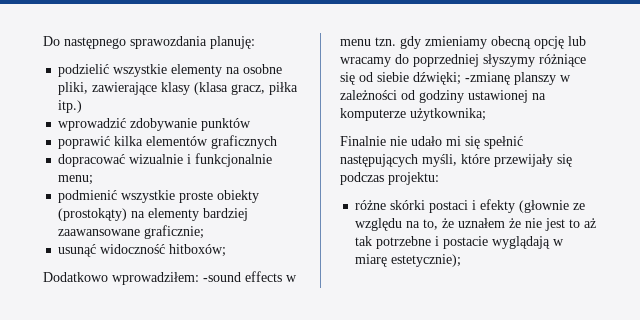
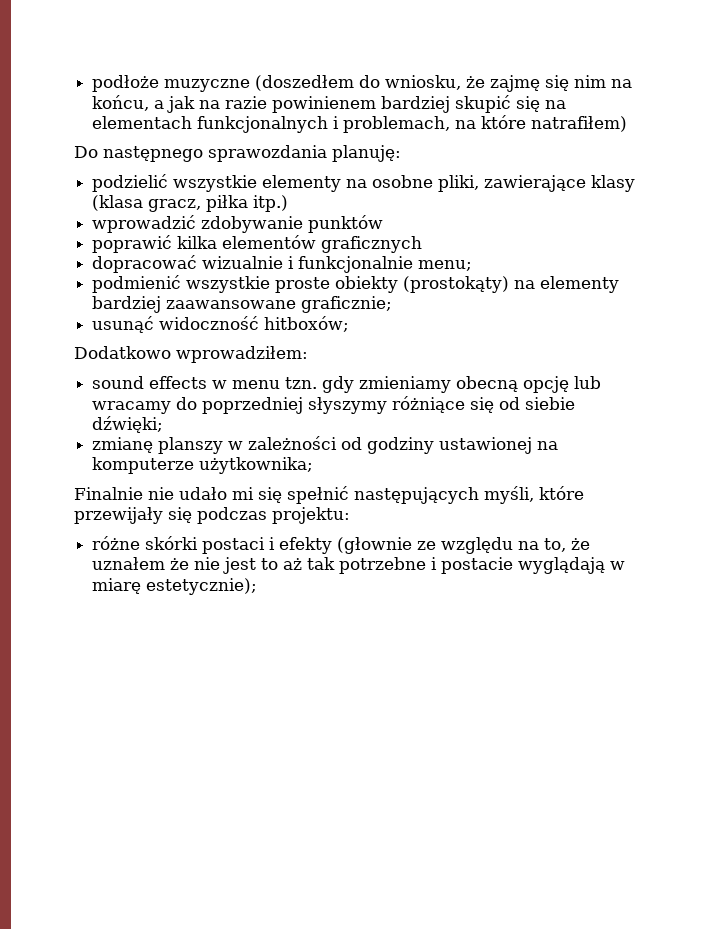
(43, 41) none -> [92,75,633,92] [92,95,567,113] [92,115,628,133] podłoże muzyczne (doszedłem do wniosku, że zajmę się nim na końcu, a jak na razie powinienem bardziej skupić się na elementach funkcjonalnych i problemach, na które natrafiłem) //
[203,272,241,282] -sound -> [92,376,145,389] // sound
[465,72,510,85] -zmianę -> [92,437,154,453] // zmianę

